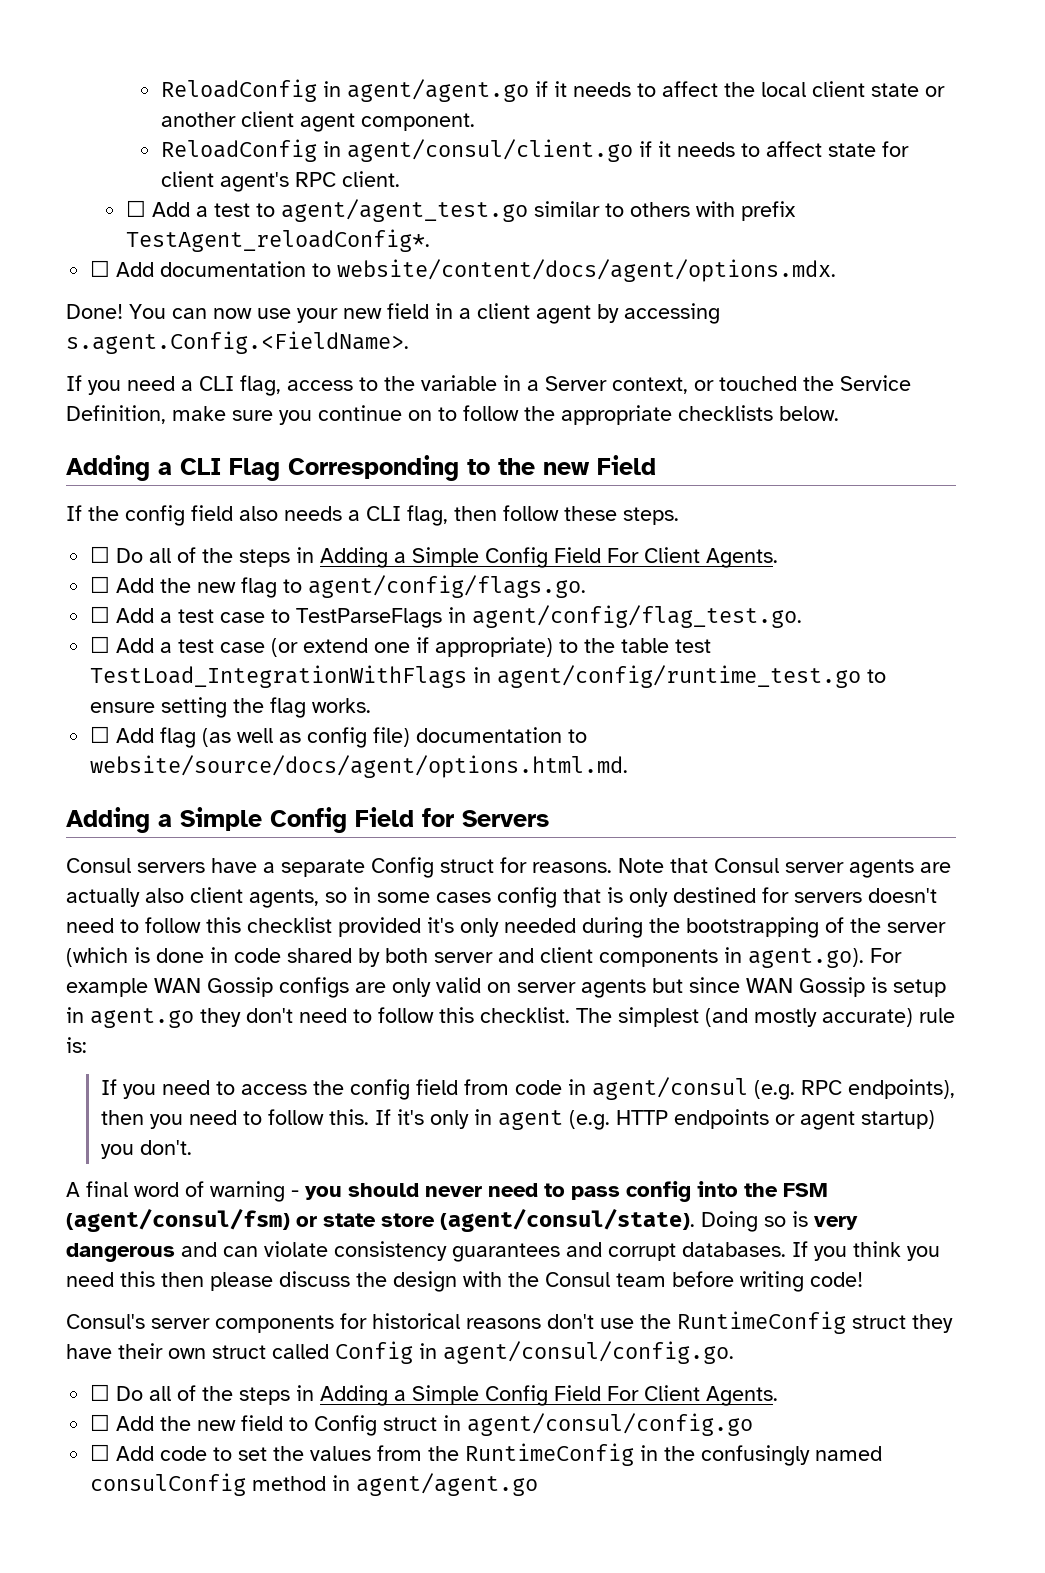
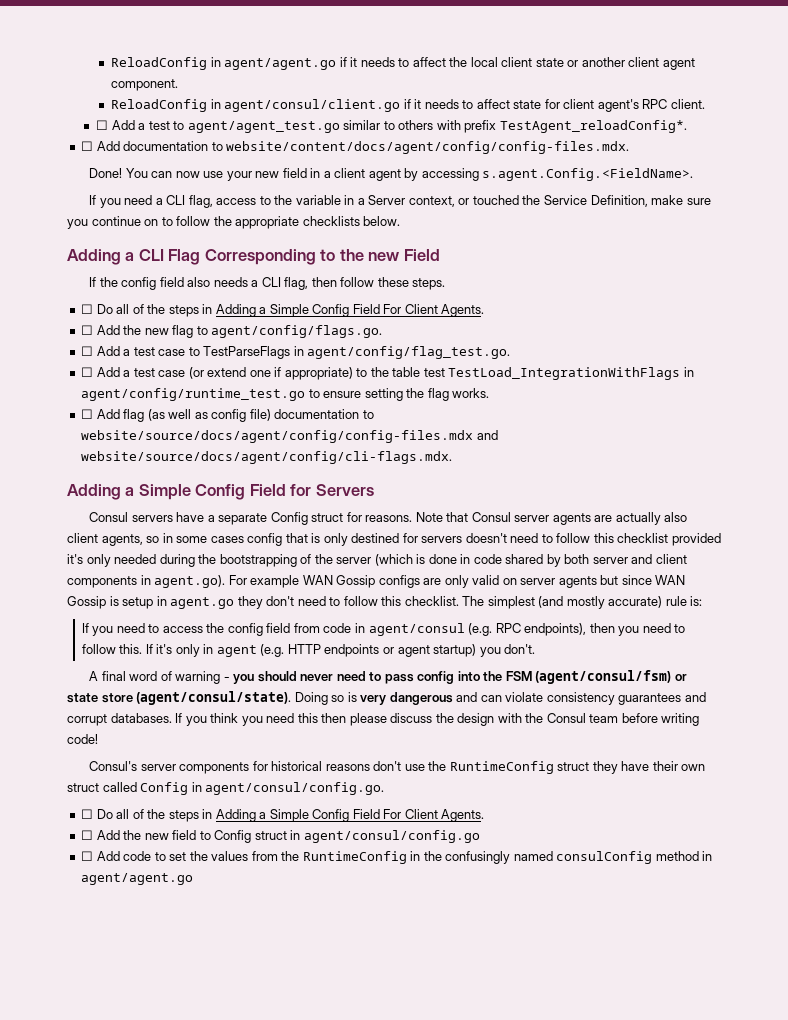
[337,259,837,282] website/content/docs/agent/options.mdx. -> [226,141,630,154] website/content/docs/agent/config/config-files.mdx.
[90,755,629,778] website/source/docs/agent/options.html.md. -> [81,430,498,443] [81,451,453,464] website/source/docs/agent/config/config-files.mdx and website/source/docs/agent/config/cli-flags.mdx.

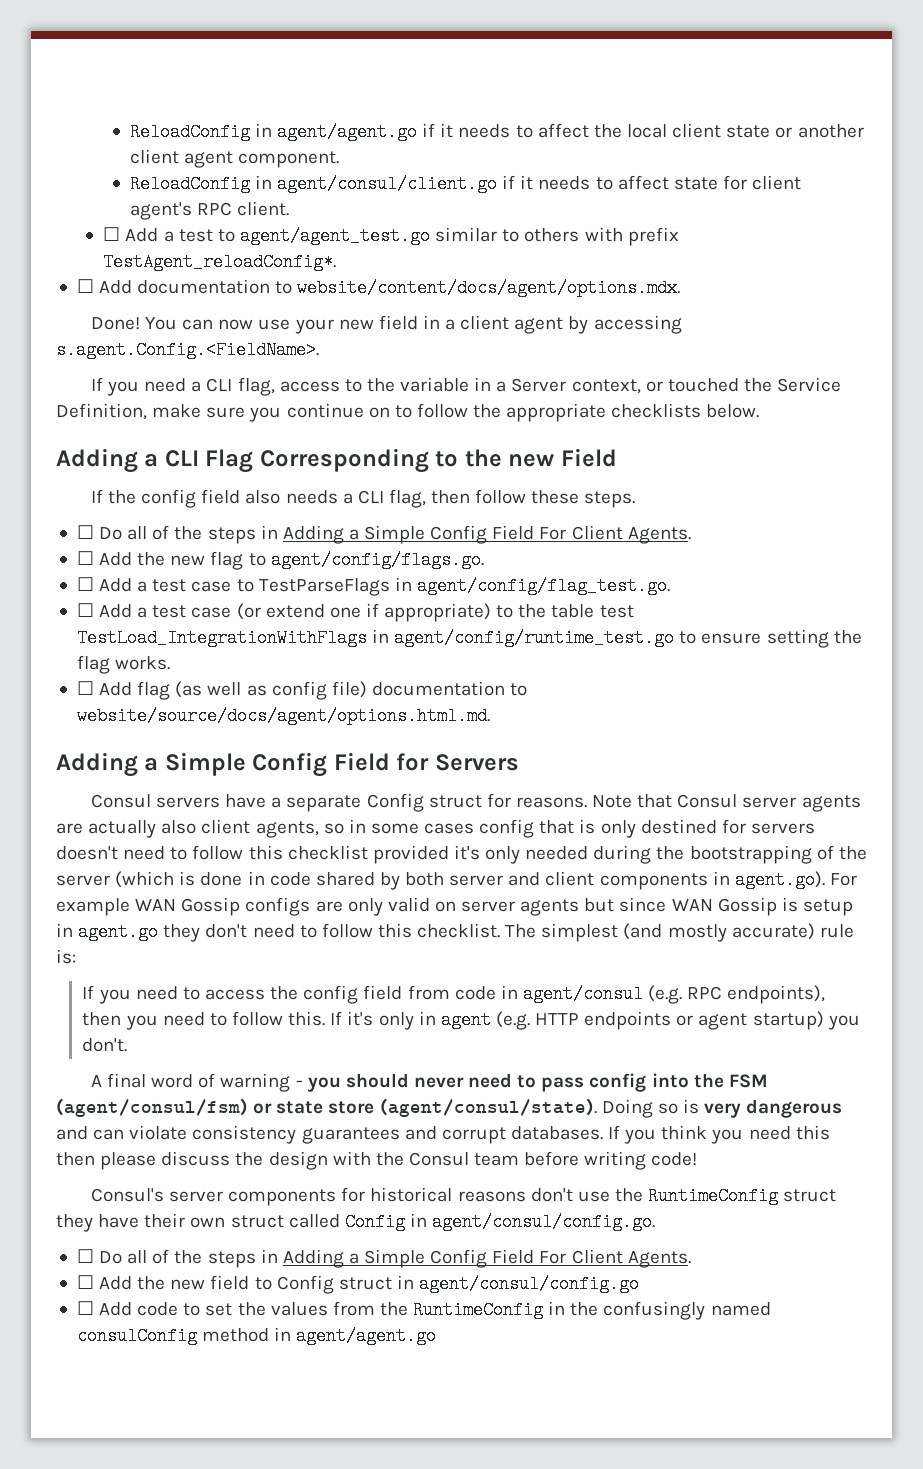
[226,141,630,154] website/content/docs/agent/config/config-files.mdx. -> [297,279,681,297] website/content/docs/agent/options.mdx.
[81,430,498,443] [81,451,453,464] website/source/docs/agent/config/config-files.mdx and website/source/docs/agent/config/cli-flags.mdx. -> [76,707,490,725] website/source/docs/agent/options.html.md.

